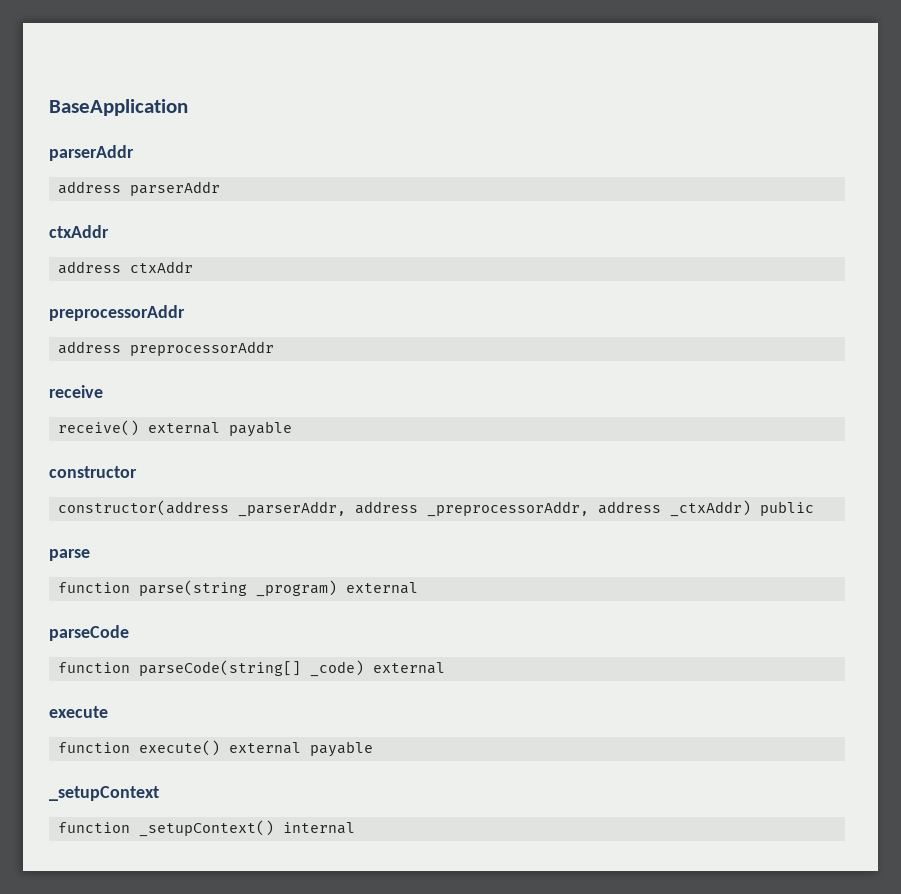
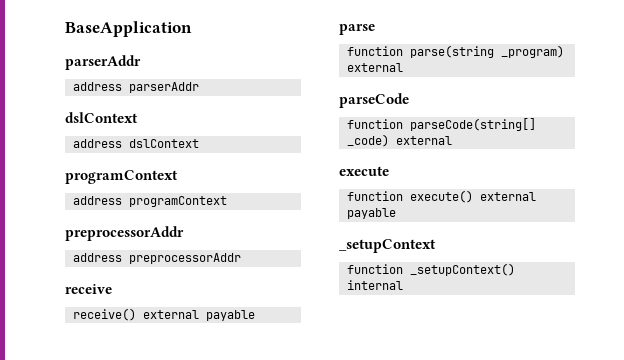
[49,225,109,238] [58,261,194,274] ctxAddr // address ctxAddr -> [65,112,138,123] [72,139,199,148] [65,170,178,184] [72,196,227,207] dslContext // address dslContext // programContext // address programContext
[49,466,137,478] [58,500,815,517] // constructor // constructor(address _parserAddr, address _preprocessorAddr, address _ctxAddr) public -> (255, 315) none

